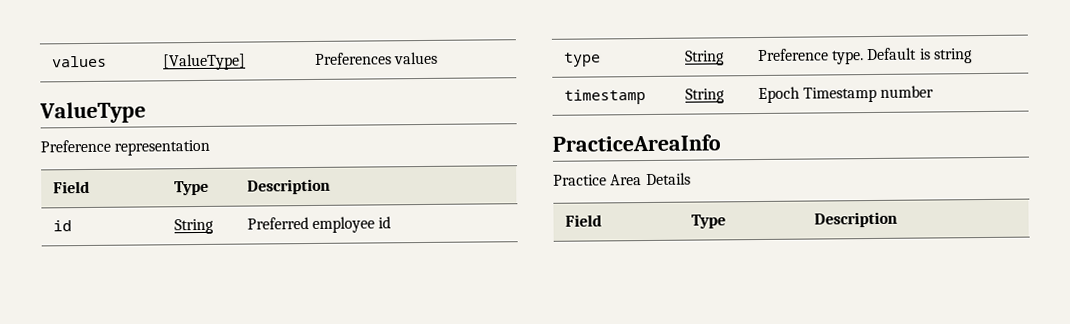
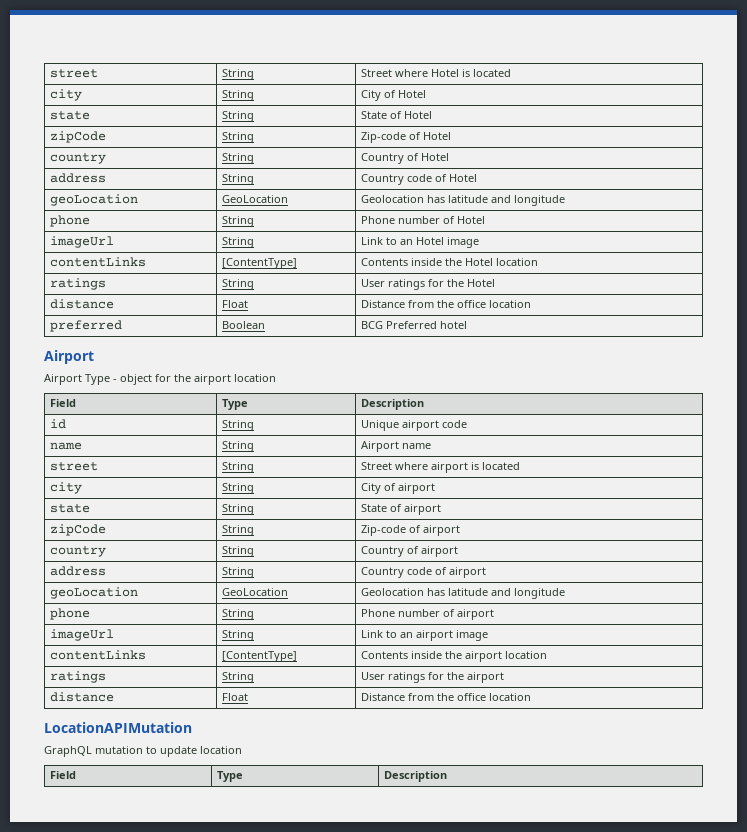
[51,55,107,68] [162,53,246,71] [314,51,439,65] [39,101,146,124] [40,139,211,156] values | [ValueType] | Preferences values // ValueType // Preference representation -> [50,69,99,78] [222,69,255,80] [361,69,512,77] [50,89,83,101] [222,90,255,101] [361,90,427,101] [50,111,91,120] [222,111,255,122] [361,111,433,119] [50,131,107,143] [222,132,255,143] [361,132,452,143] [50,153,107,164] [222,153,255,164] [361,153,450,164] [50,173,107,183] [222,174,255,185] [361,174,478,185] [50,194,139,206] [222,195,289,203] [361,195,566,206] [50,215,91,227] [222,216,255,227] [361,216,486,224] [50,236,115,248] [222,237,255,248] [361,237,480,248] [50,257,147,267] [222,258,298,269] [361,258,539,266] [50,278,107,290] [222,279,255,290] [361,279,496,290] [50,299,115,309] [222,300,249,308] [361,300,532,308] [50,320,123,332] [222,321,266,329] [361,321,468,329] [44,350,94,364] [44,374,276,385] street | String | Street where Hotel is located // city | String | City of Hotel // state | String | State of Hotel // zipCode | String | Zip-code of Hotel // country | String | Country of Hotel // address | String | Country code of Hotel // geoLocation | GeoLocation | Geolocation has latitude and longitude // phone | String | Phone number of Hotel // imageUrl | String | Link to an Hotel image // contentLinks | [ContentType] | Contents inside the Hotel location // ratings | String | User ratings for the Hotel // distance | Float | Distance from the office location // preferred | Boolean | BCG Preferred hotel // Airport // Airport Type - object for the airport location
[246,216,392,233] [563,52,601,67] [684,50,725,66] [757,47,974,65] [563,89,646,105] [684,88,725,104] [757,85,935,104] [552,134,721,152] [553,172,691,186] Preferred employee id // type | String | Preference type. Default is string // timestamp | String | Epoch Timestamp number // PracticeAreaInfo // Practice Area Details -> [361,420,468,431] [50,442,83,450] [222,441,255,452] [361,441,432,452] [50,462,99,471] [222,462,255,473] [361,462,521,473] [50,482,83,494] [222,483,255,494] [361,483,436,494] [50,504,91,513] [222,504,255,515] [361,504,442,515] [50,524,107,536] [222,525,255,536] [361,525,461,536] [50,546,107,557] [222,546,255,557] [361,546,459,557] [50,566,107,576] [222,567,255,578] [361,567,487,578] [50,587,139,599] [222,588,289,596] [361,588,566,599] [50,608,91,620] [222,609,255,620] [361,609,495,620] [50,629,115,641] [222,630,255,641] [361,630,489,641] [50,650,147,660] [222,651,298,662] [361,651,548,662] [50,671,107,683] [222,672,255,683] [361,672,505,683] [50,692,115,702] [222,693,249,701] [361,693,532,701] [44,722,192,733] [44,746,242,757] Unique airport code // name | String | Airport name // street | String | Street where airport is located // city | String | City of airport // state | String | State of airport // zipCode | String | Zip-code of airport // country | String | Country of airport // address | String | Country code of airport // geoLocation | GeoLocation | Geolocation has latitude and longitude // phone | String | Phone number of airport // imageUrl | String | Link to an airport image // contentLinks | [ContentType] | Contents inside the airport location // ratings | String | User ratings for the airport // distance | Float | Distance from the office location // LocationAPIMutation // GraphQL mutation to update location

